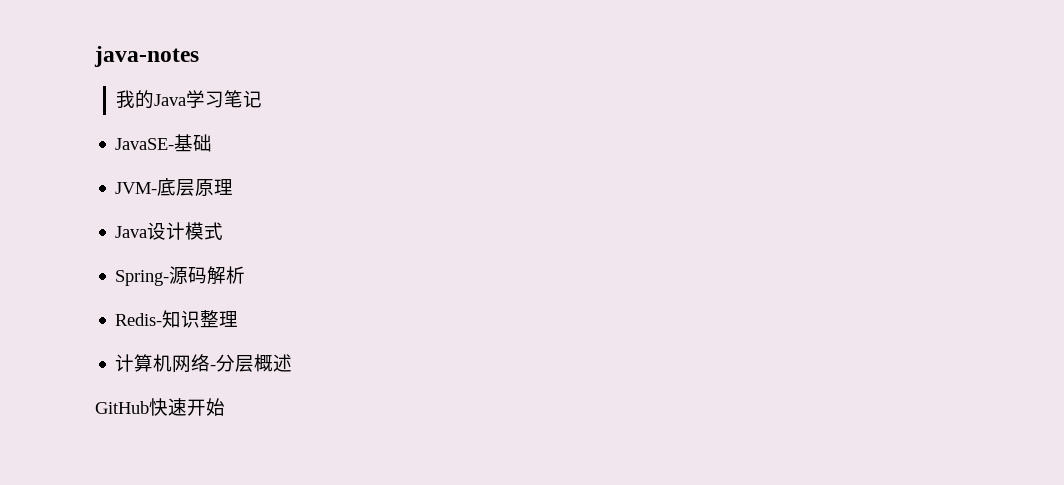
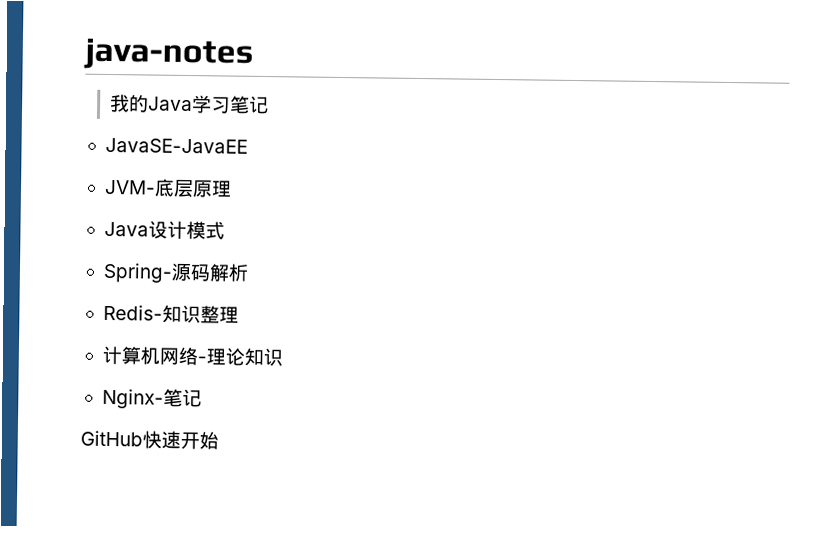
[115,134,213,152] JavaSE-基础 -> [104,137,248,154] JavaSE-JavaEE
[216,354,293,372] 分层概述 -> [205,347,283,367] [101,388,202,409] 理论知识 // Nginx-笔记

